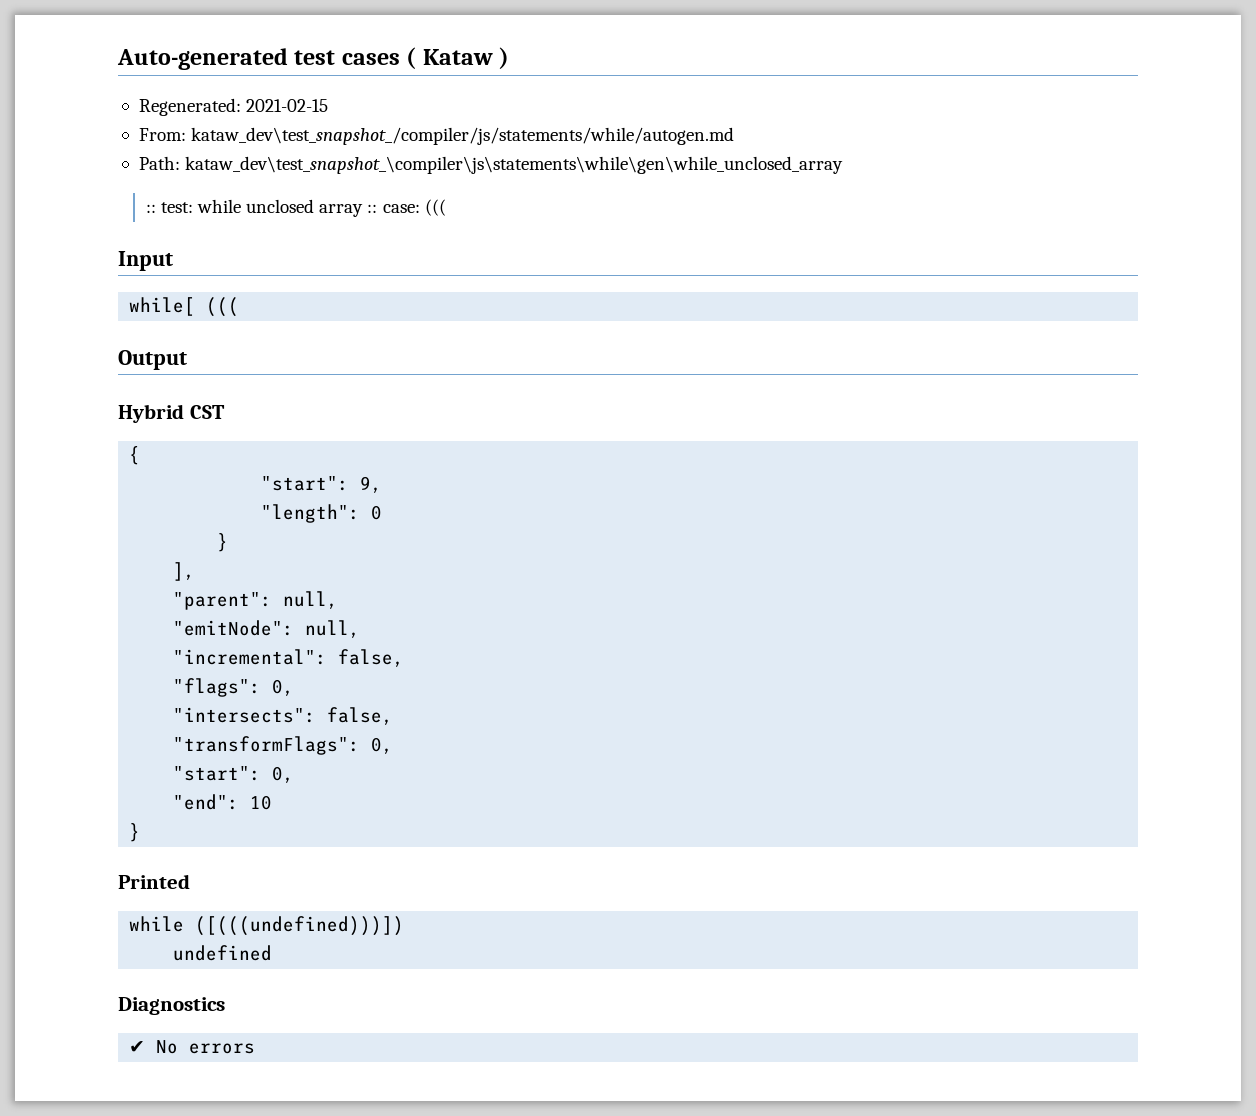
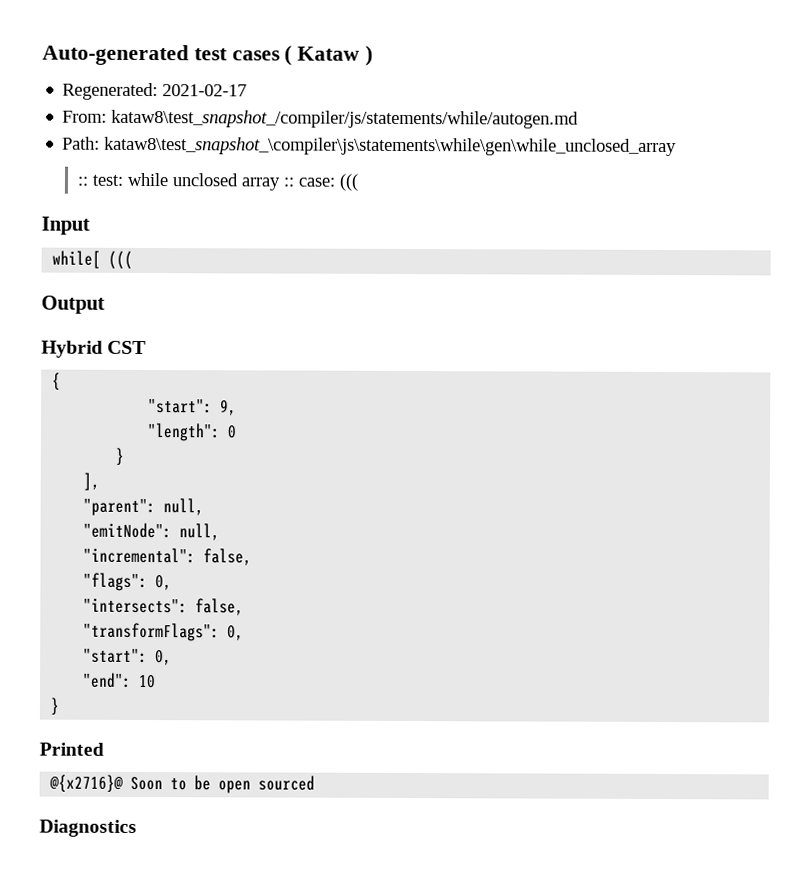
[246,99,329,112] 2021-02-15 -> [162,84,248,97] 2021-02-17
[191,127,735,145] kataw_dev\test_snapshot_/compiler/js/statements/while/autogen.md -> [111,109,580,129] kataw8\test_snapshot_/compiler/js/statements/while/autogen.md
[185,156,844,174] kataw_dev\test_snapshot_\compiler\js\statements\while\gen\while_unclosed_array -> [104,136,678,157] kataw8\test_snapshot_\compiler\js\statements\while\gen\while_unclosed_array
[129,916,405,936] [173,945,273,961] [118,997,225,1015] [129,1040,256,1054] while ([(((undefined)))]) // undefined // Diagnostics // ✔ No errors -> [49,774,316,794] [39,819,137,837] @{x2716}@ Soon to be open sourced // Diagnostics

